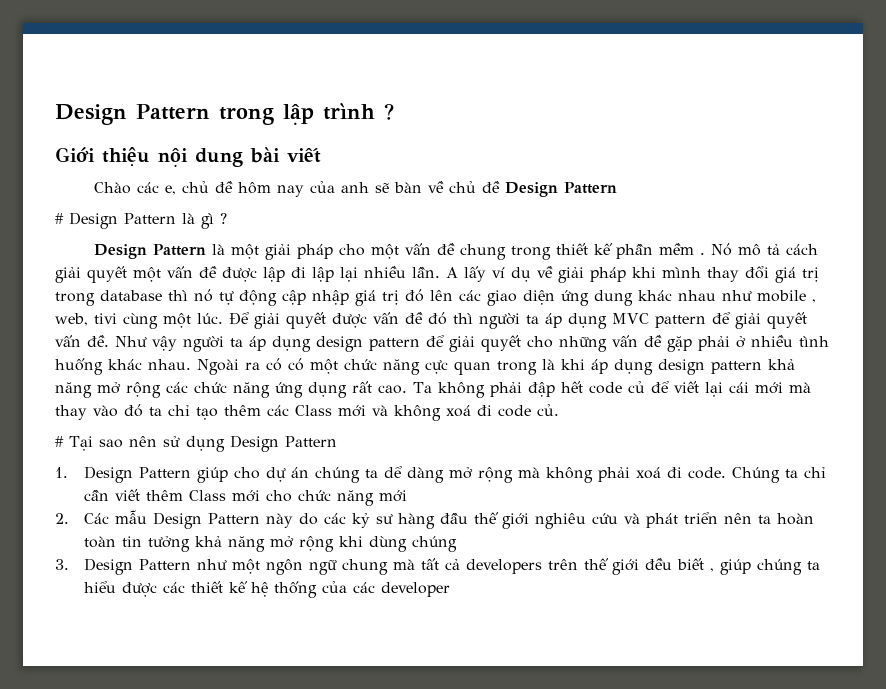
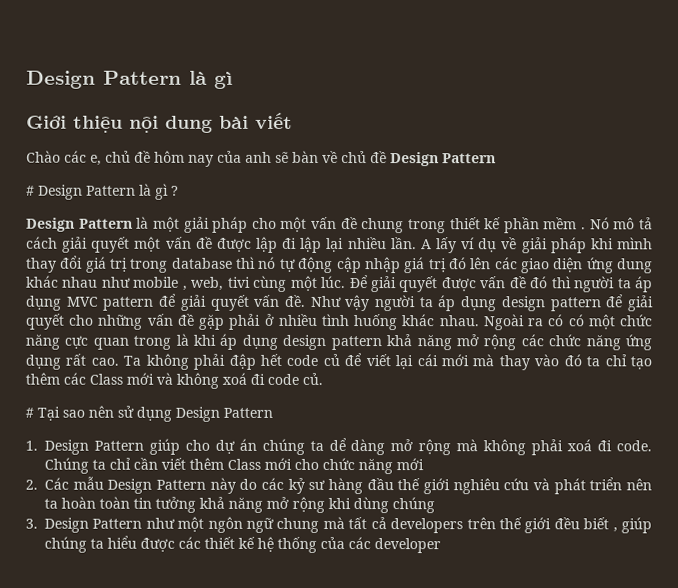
[55,103,394,125] Design Pattern trong lập trình ? -> [26,70,233,89] Design Pattern là gì

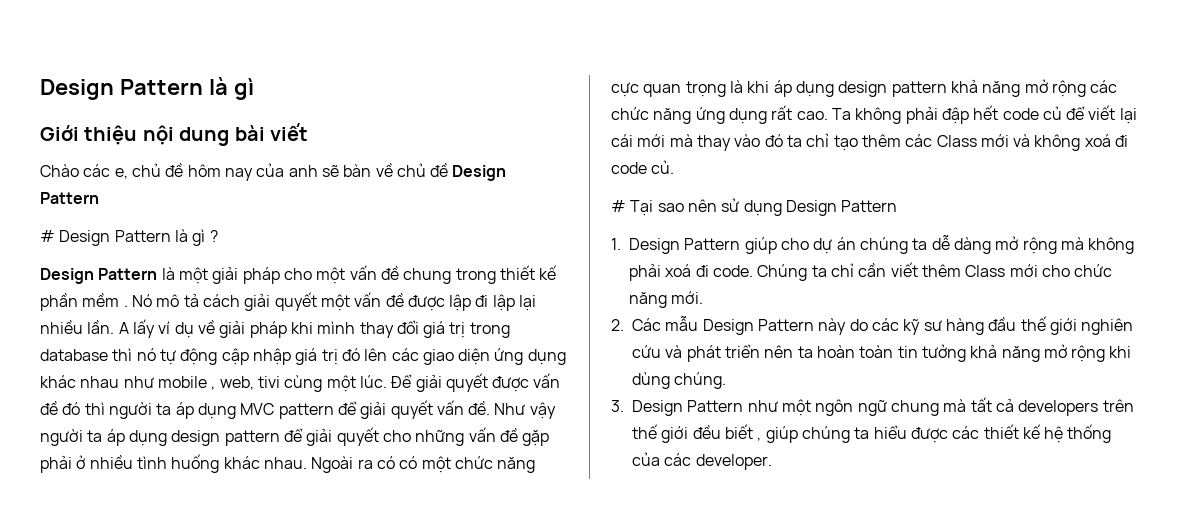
[617,258,654,274] dung -> [527,349,566,365] dụng
[133,335,172,350] trong -> [685,81,726,97] trọng
[328,437,346,452] dể -> [931,235,950,250] dễ
[396,458,424,471] mới -> [671,291,704,304] mới.
[287,477,305,494] kỷ -> [903,319,921,335] kỹ
[452,478,500,495] nghiêu -> [1081,318,1134,335] nghiên
[392,497,435,514] chúng -> [674,372,727,389] chúng.
[374,538,441,554] developer -> [695,454,772,470] developer.

